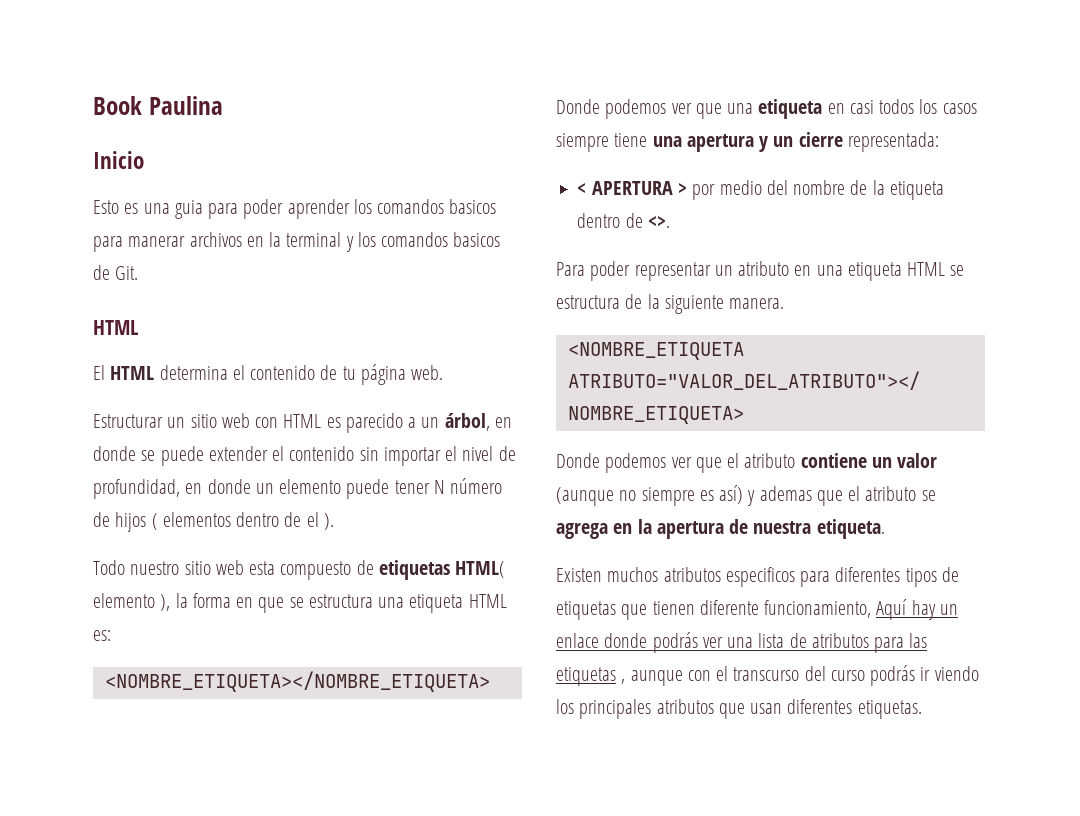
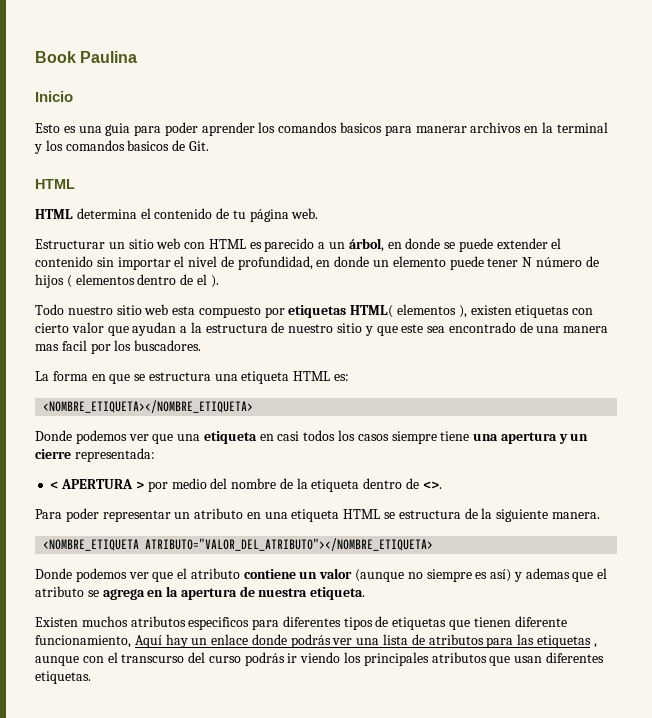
[93,365,105,380] El -> (75, 184) none
[356,560,374,575] de -> [264,307,285,318] por
[93,593,188,611] elemento ), la -> [397,304,594,318] [35,322,609,336] [35,340,202,354] [35,371,49,381] elementos ), existen etiquetas con cierto valor que ayudan a la estructura de nuestro sitio y que este sea encontrado de una manera mas facil por los buscadores. // La

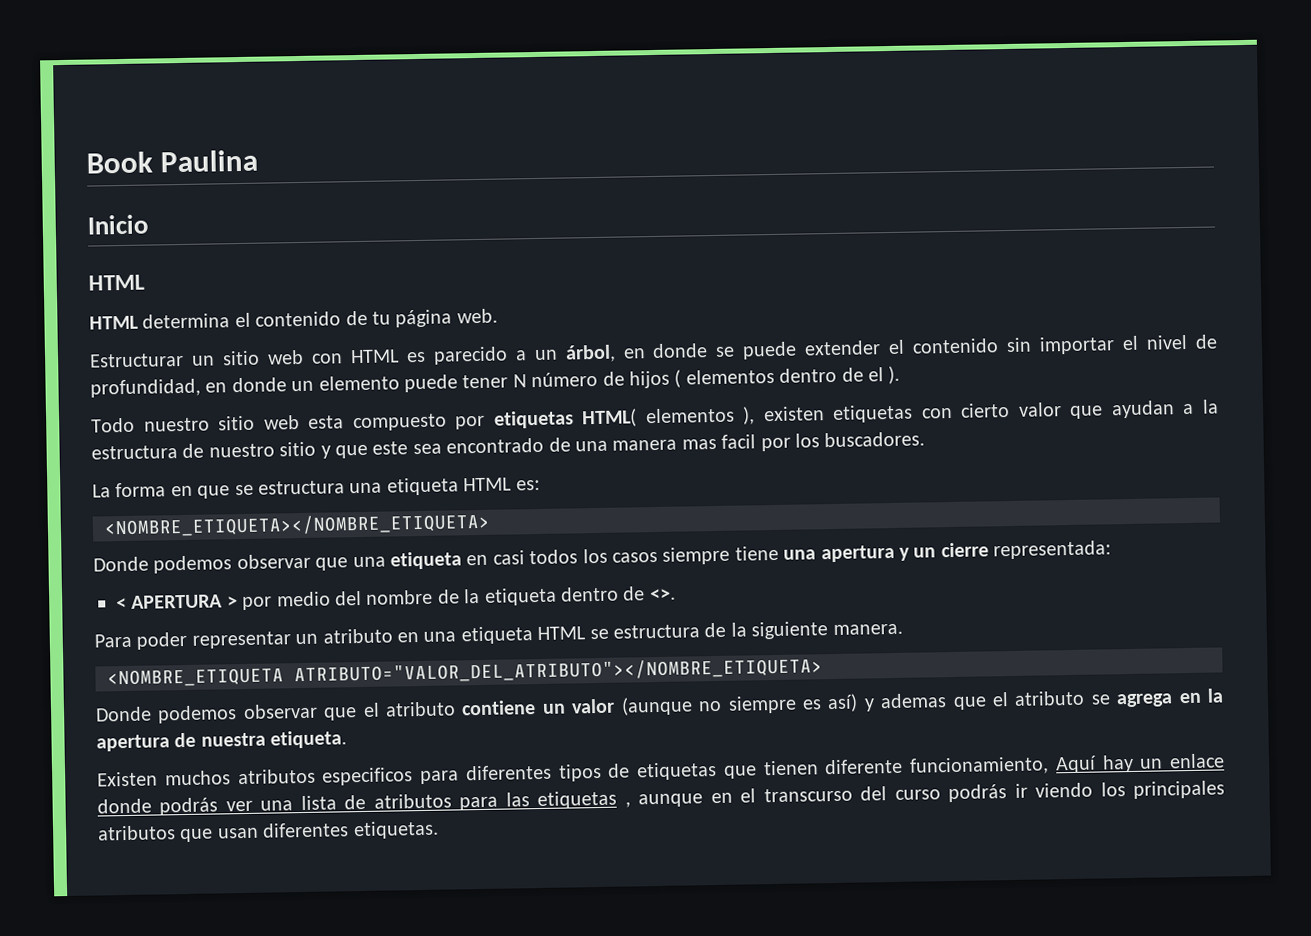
[35,122,608,136] [34,140,209,154] // Esto es una guia para poder aprender los comandos basicos para manerar archivos en la terminal y los comandos basicos de Git. -> (149, 224) none
[128,434,149,441] ver -> [236,553,311,570] observar
[128,572,149,579] ver -> [242,703,318,720] observar
[82,656,104,663] con -> [710,792,733,804] en

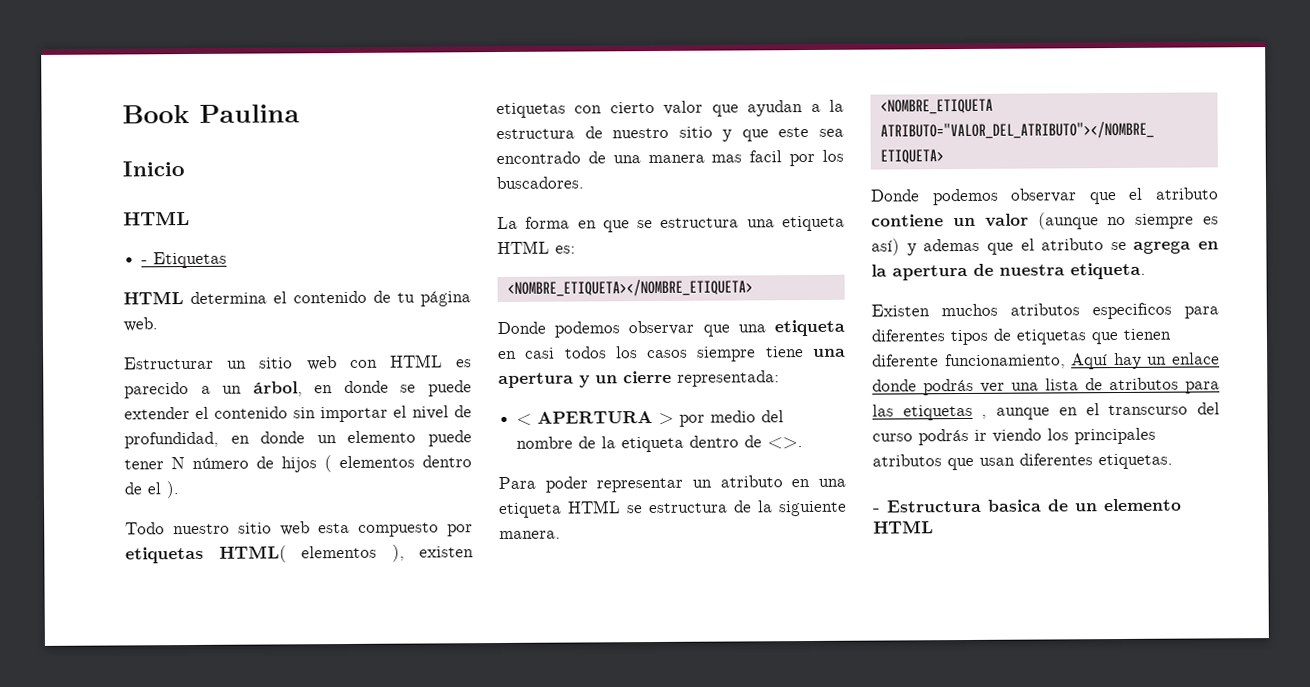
(145, 282) none -> [141,251,228,269] // - Etiquetas
(439, 830) none -> [873,498,1182,513] [873,520,934,534] // - Estructura basica de un elemento HTML

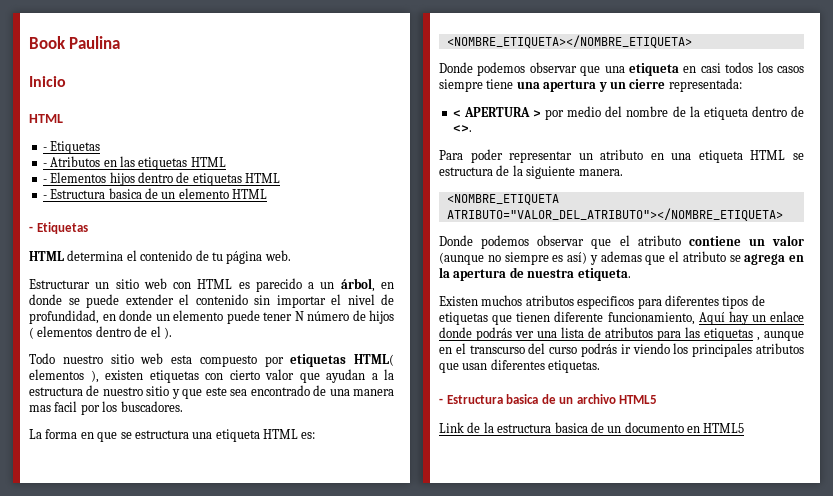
(228, 260) none -> [42,156,226,170] [42,172,280,186] [42,188,267,199] [29,222,88,234] // - Atributos en las etiquetas HTML // - Elementos hijos dentro de etiquetas HTML // - Estructura basica de un elemento HTML // - Etiquetas
[1104,498,1182,512] [873,520,934,534] elemento HTML -> [576,394,658,404] [439,422,745,433] archivo HTML5 // Link de la estructura basica de un documento en HTML5

